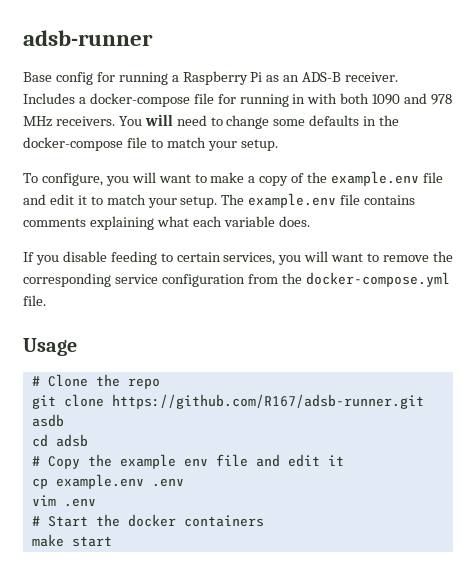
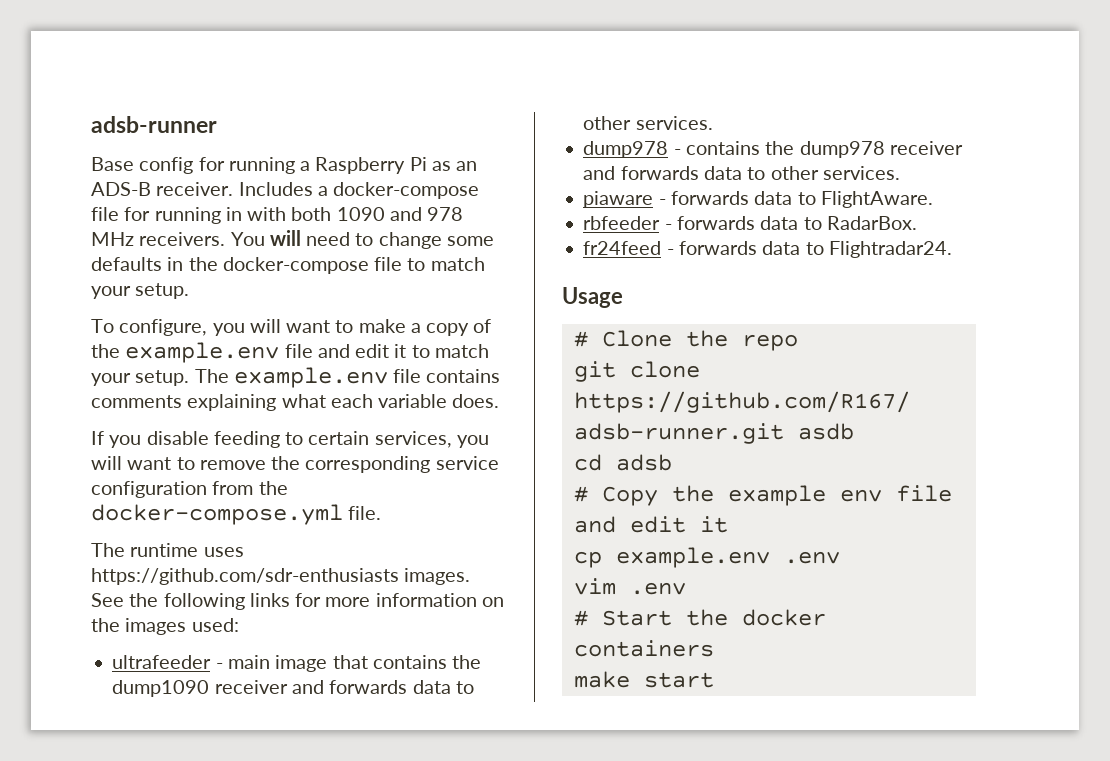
(46, 300) none -> [91,543,244,557] [91,568,471,585] [91,593,504,610] [91,618,239,635] [112,655,482,672] [112,680,474,697] [583,116,713,130] [583,141,963,158] [583,166,900,180] [583,191,933,208] [583,216,917,230] [583,241,952,258] // The runtime uses https://github.com/sdr-enthusiasts images. See the following links for more information on the images used: // ultrafeeder - main image that contains the dump1090 receiver and forwards data to other services. // dump978 - contains the dump978 receiver and forwards data to other services. // piaware - forwards data to FlightAware. // rbfeeder - forwards data to RadarBox. // fr24feed - forwards data to Flightradar24.

